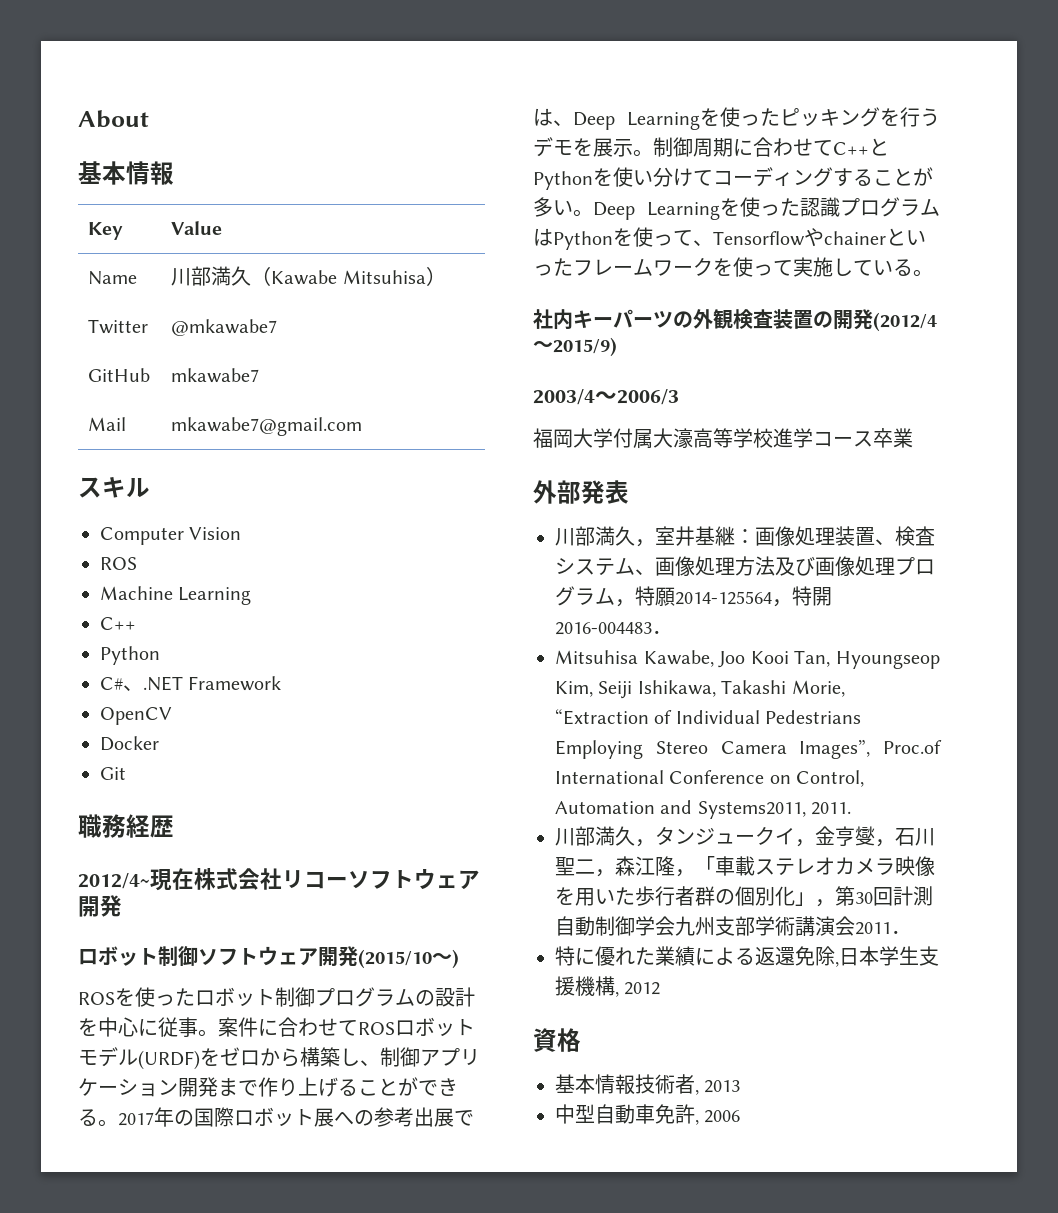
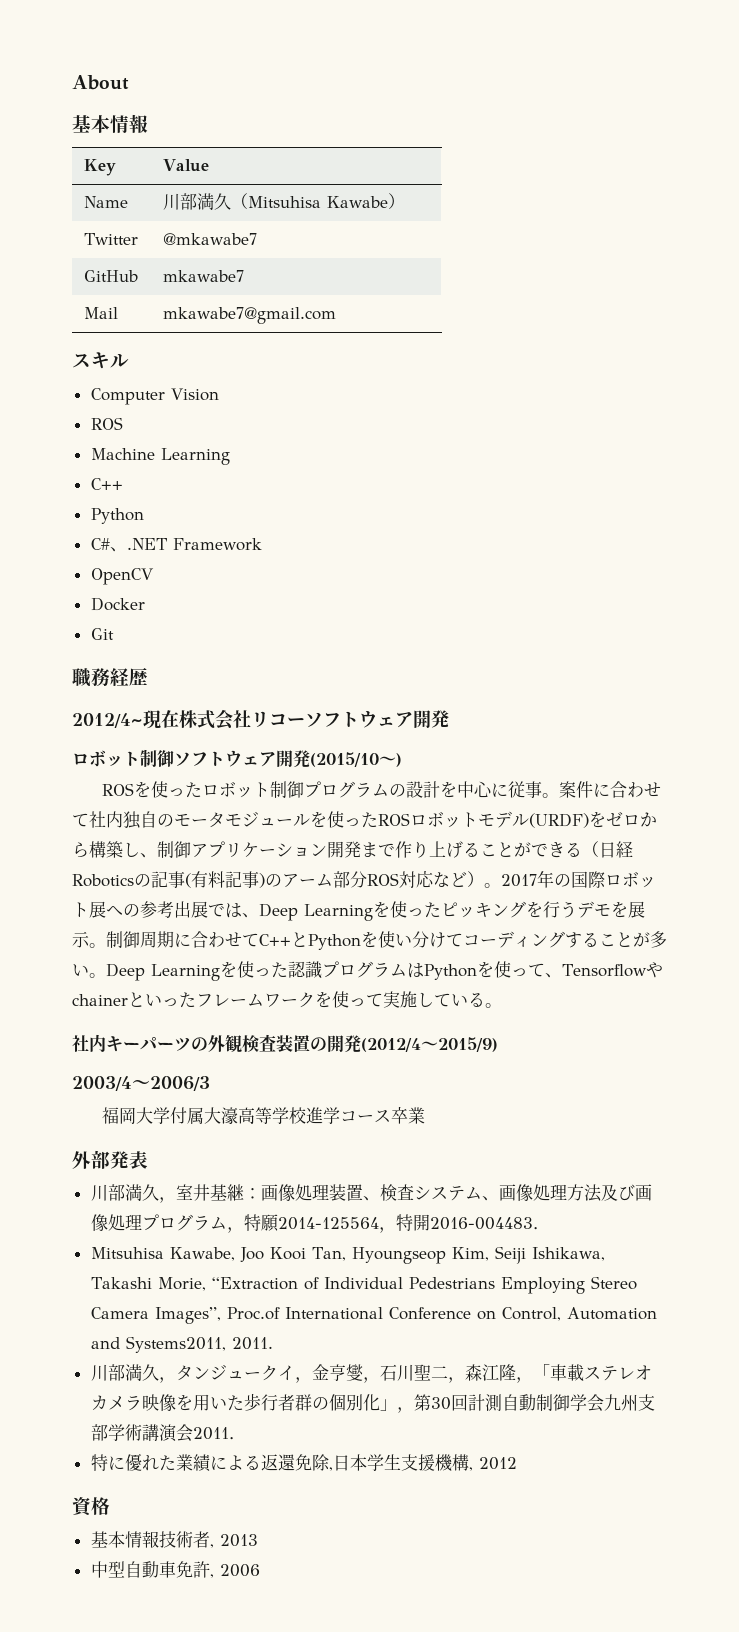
[271,270,426,285] Kawabe Mitsuhisa -> [248,196,389,208] Mitsuhisa Kawabe
(358, 1028) none -> [89,811,378,829] 社内独自のモータモジュールを使った
(98, 1117) none -> [582,841,633,858] [72,871,484,888] （日経Roboticsの記事(有料記事)のアーム部分ROS対応など）

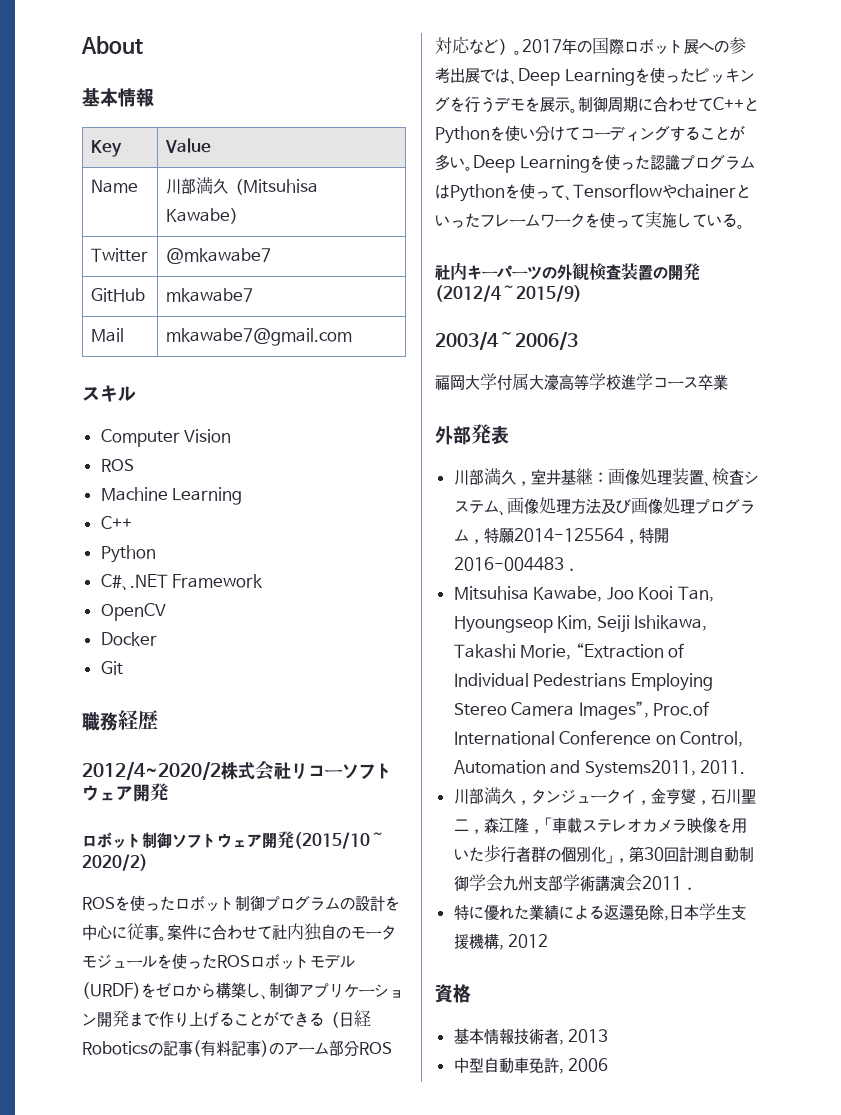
[72,710,179,729] 2012/4~現在 -> [82,761,221,780] 2012/4~2020/2
[396,753,402,767] ) -> [82,854,148,871] 2020/2)

